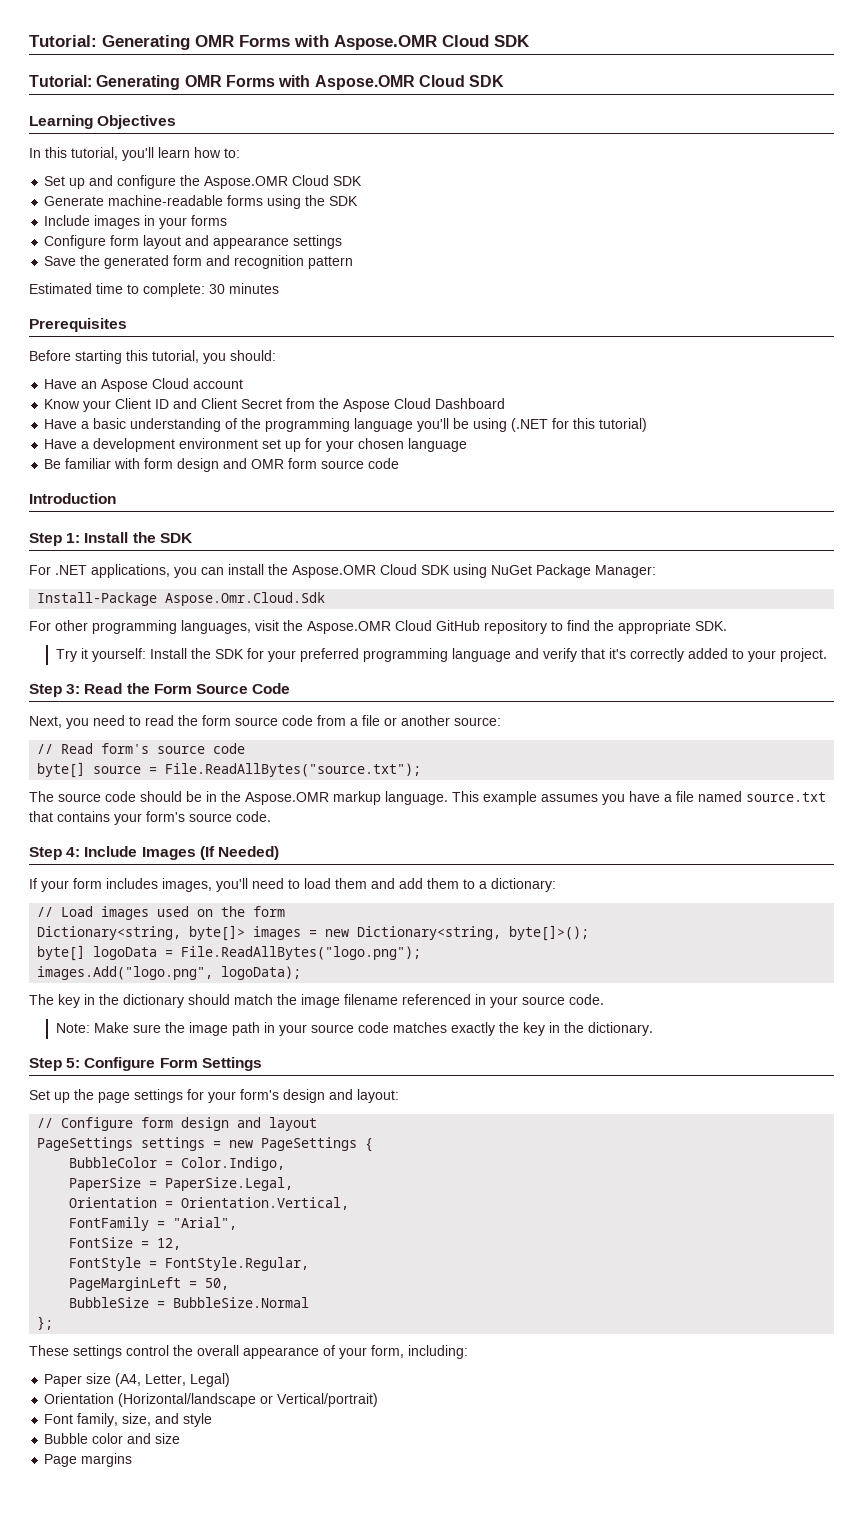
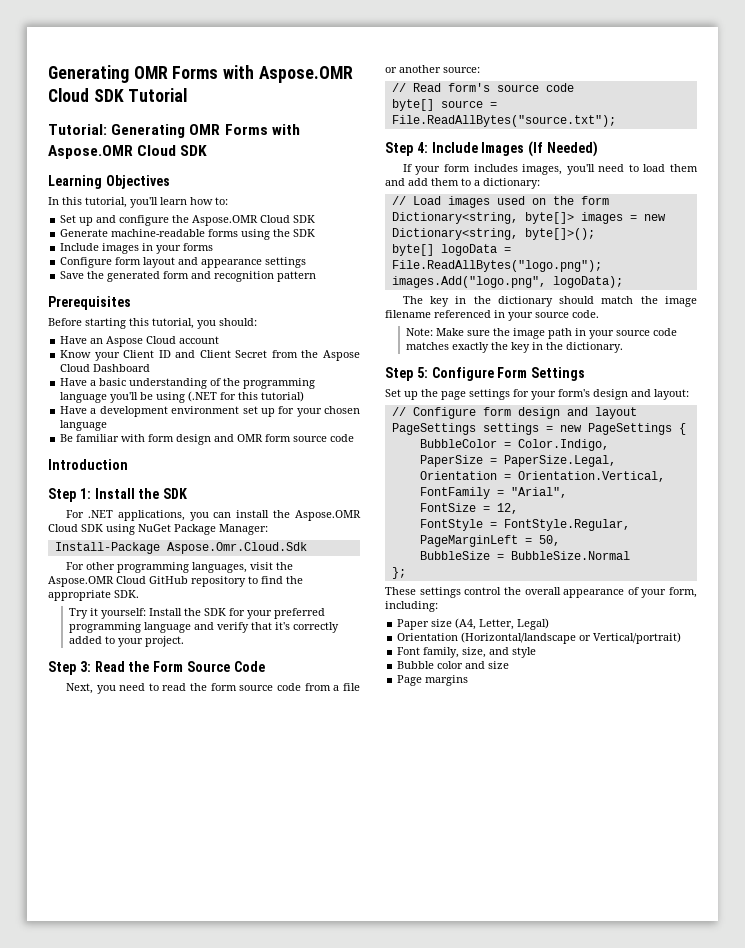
[29,35,530,50] Tutorial: Generating OMR Forms with Aspose.OMR Cloud SDK -> [48,65,353,83] [48,88,188,102] Generating OMR Forms with Aspose.OMR Cloud SDK Tutorial
[29,283,279,297] // Estimated time to complete: 30 minutes -> (317, 276) none
[29,791,826,805] [29,811,271,825] // The source code should be in the Aspose.OMR markup language. This example assumes you have a file named source.txt that contains your form's source code. -> (616, 121) none

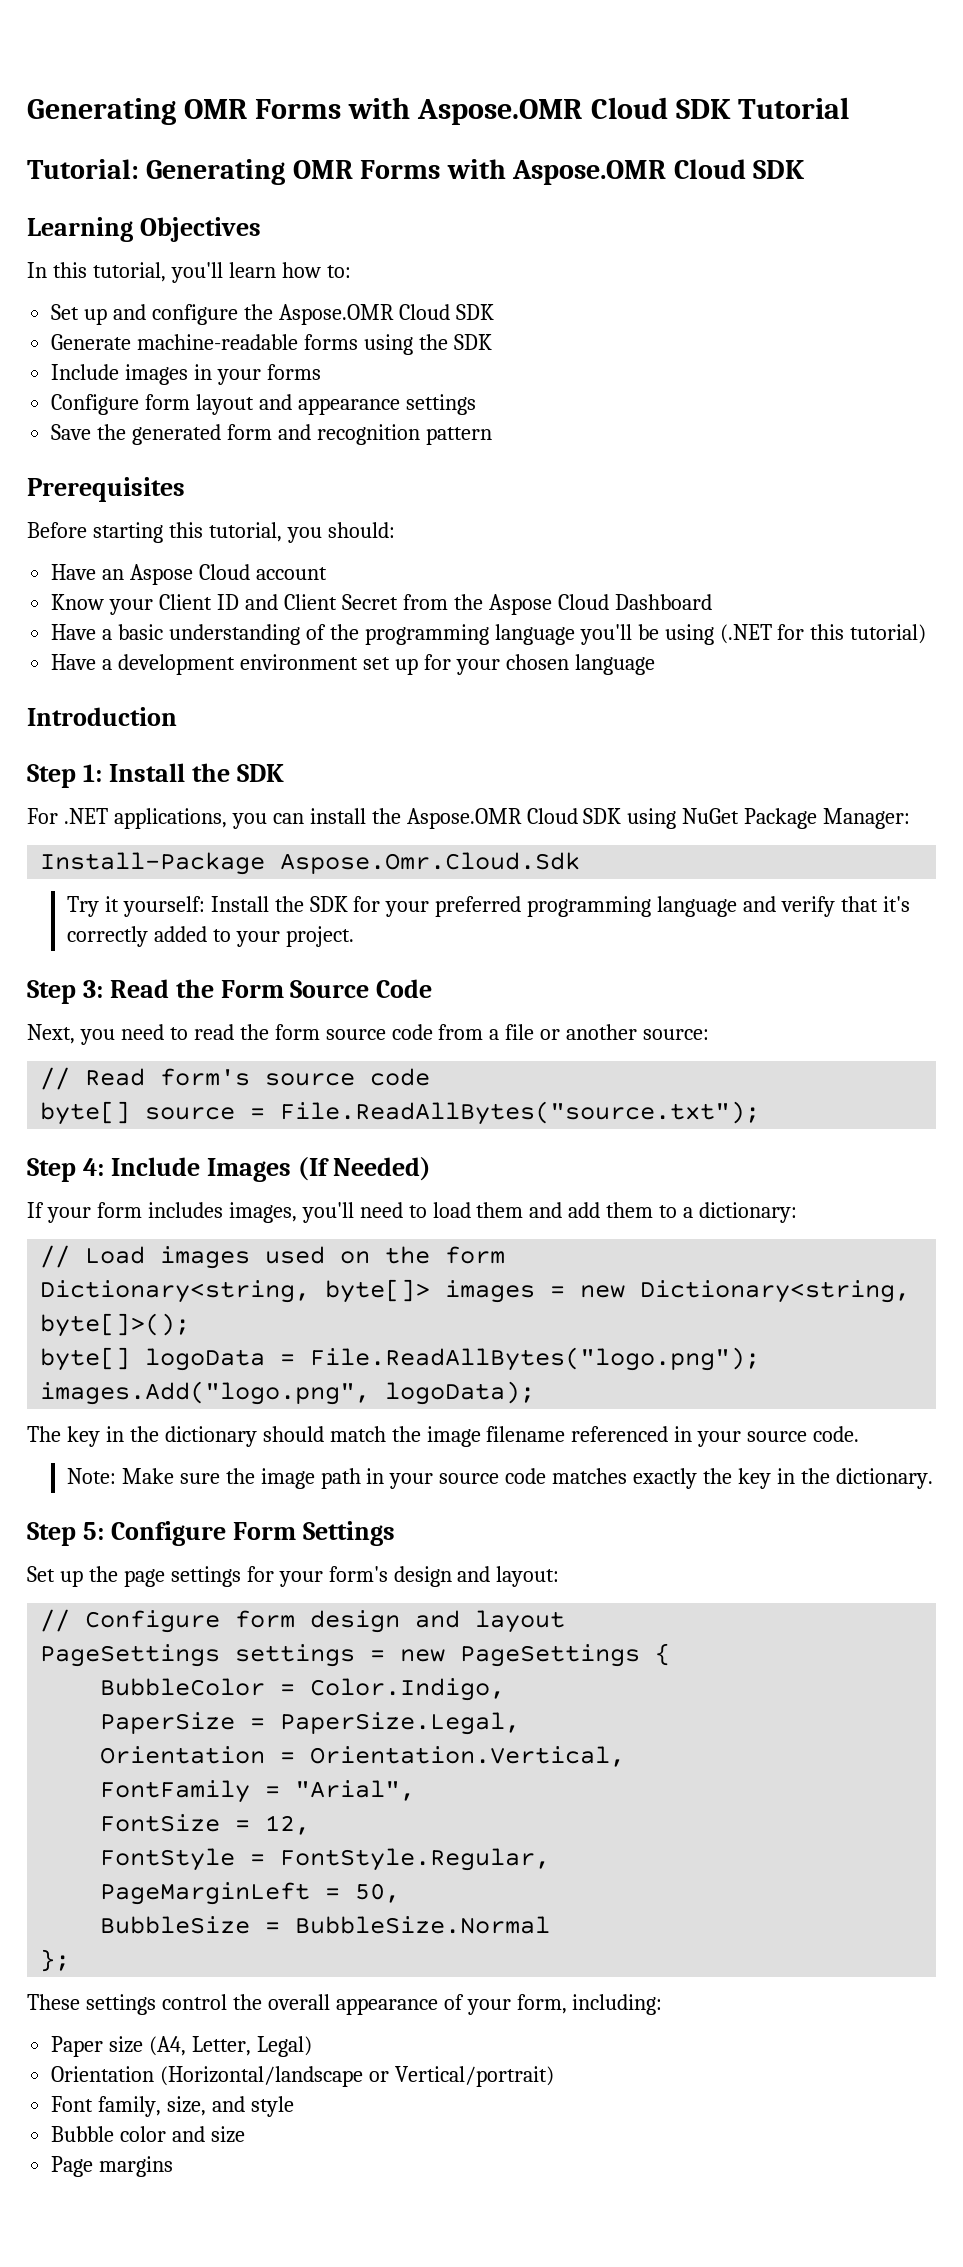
[60,434,355,445] // Be familiar with form design and OMR form source code -> (655, 664) none
[65,562,293,573] [48,576,303,587] [48,590,139,601] // For other programming languages, visit the Aspose.OMR Cloud GitHub repository to find the appropriate SDK. -> (581, 863) none

